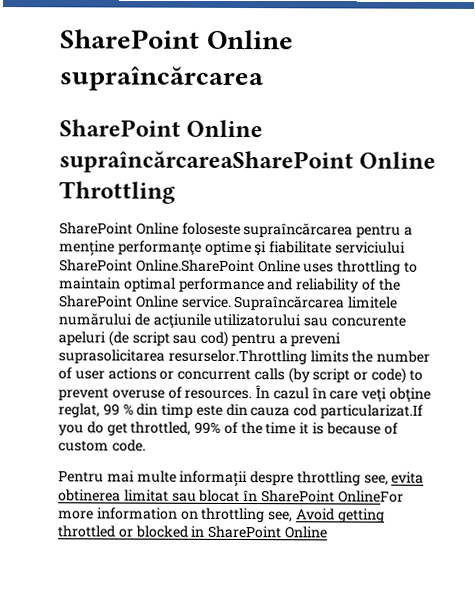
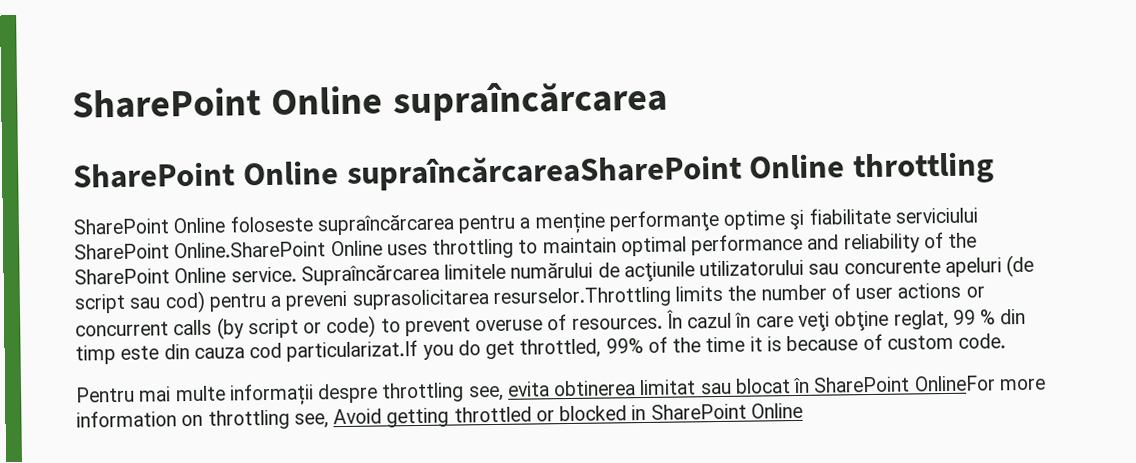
[59,181,176,204] Throttling -> [852,152,995,185] throttling

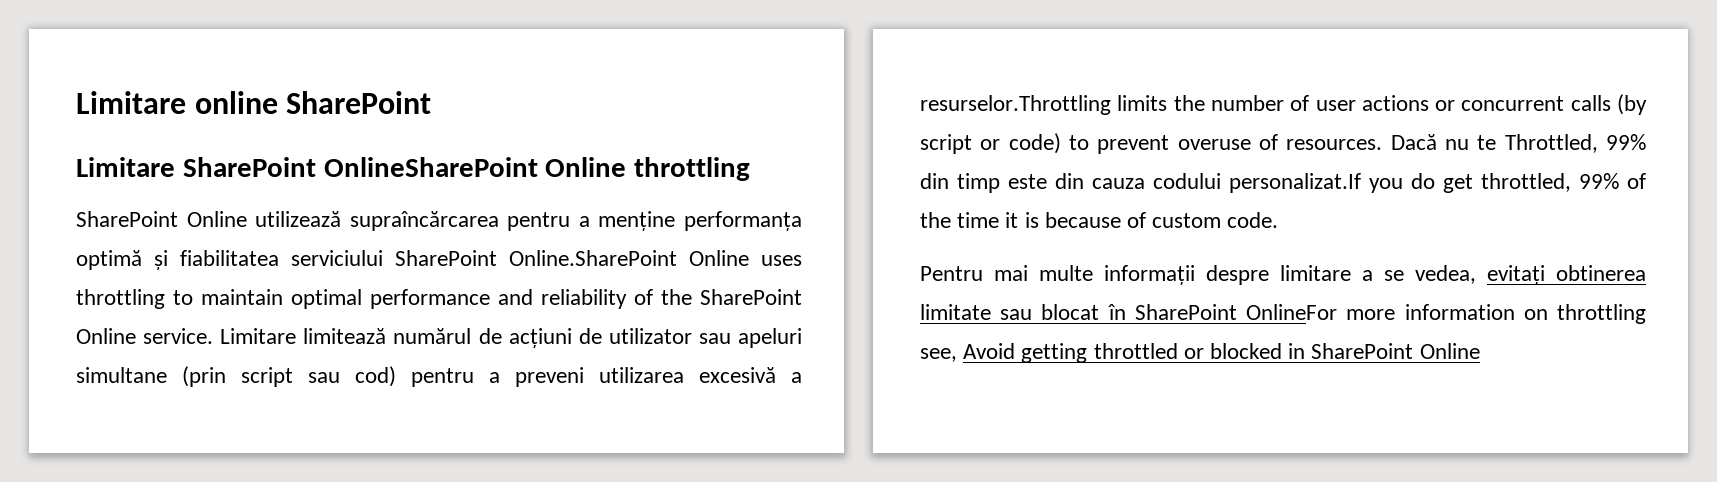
[72,80,668,122] [73,153,742,191] SharePoint Online supraîncărcarea // SharePoint Online supraîncărcareaSharePoint -> [76,91,432,114] [76,157,538,177] Limitare online SharePoint // Limitare SharePoint OnlineSharePoint
[229,215,313,233] foloseste -> [255,211,342,227] utilizează
[608,207,891,233] performanţe optime şi fiabilitate -> [683,211,802,231] [76,250,279,270] performanța optimă și fiabilitatea
[300,254,1035,286] Supraîncărcarea limitele numărului de acţiunile utilizatorului sau concurente apeluri (de -> [220,328,803,348] [76,366,226,387] Limitare limitează numărul de acțiuni de utilizator sau apeluri simultane (prin
[351,289,490,310] suprasolicitarea -> [599,367,802,383] utilizarea excesivă a
[666,309,997,332] În cazul în care veţi obţine reglat, 99 % -> [1390,134,1646,153] Dacă nu te Throttled, 99%
[249,339,419,362] cod particularizat.If -> [1153,173,1361,193] codului personalizat.If
[381,379,697,403] throttling see, evita obtinerea limitat -> [1280,265,1646,285] [920,304,991,320] limitare a se vedea, evitați obtinerea limitate

